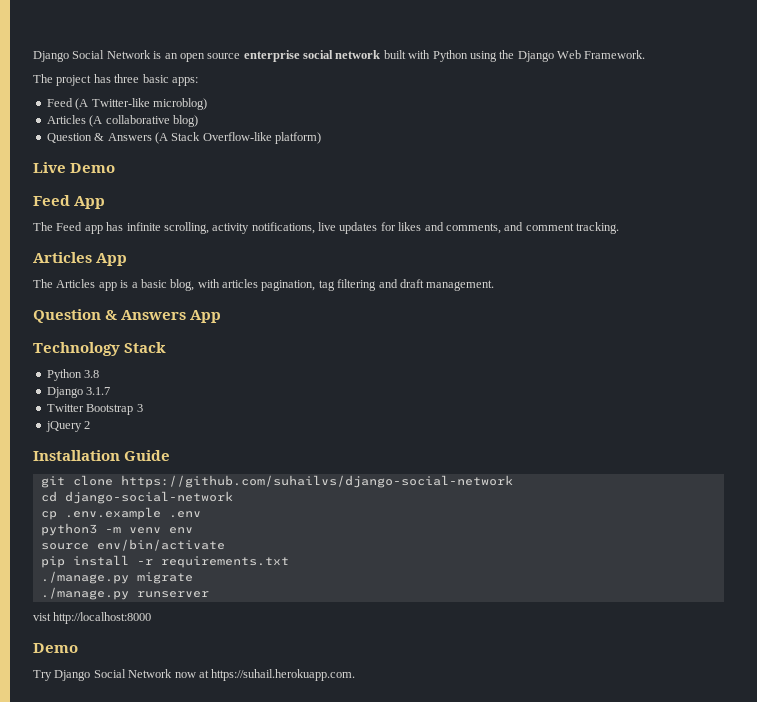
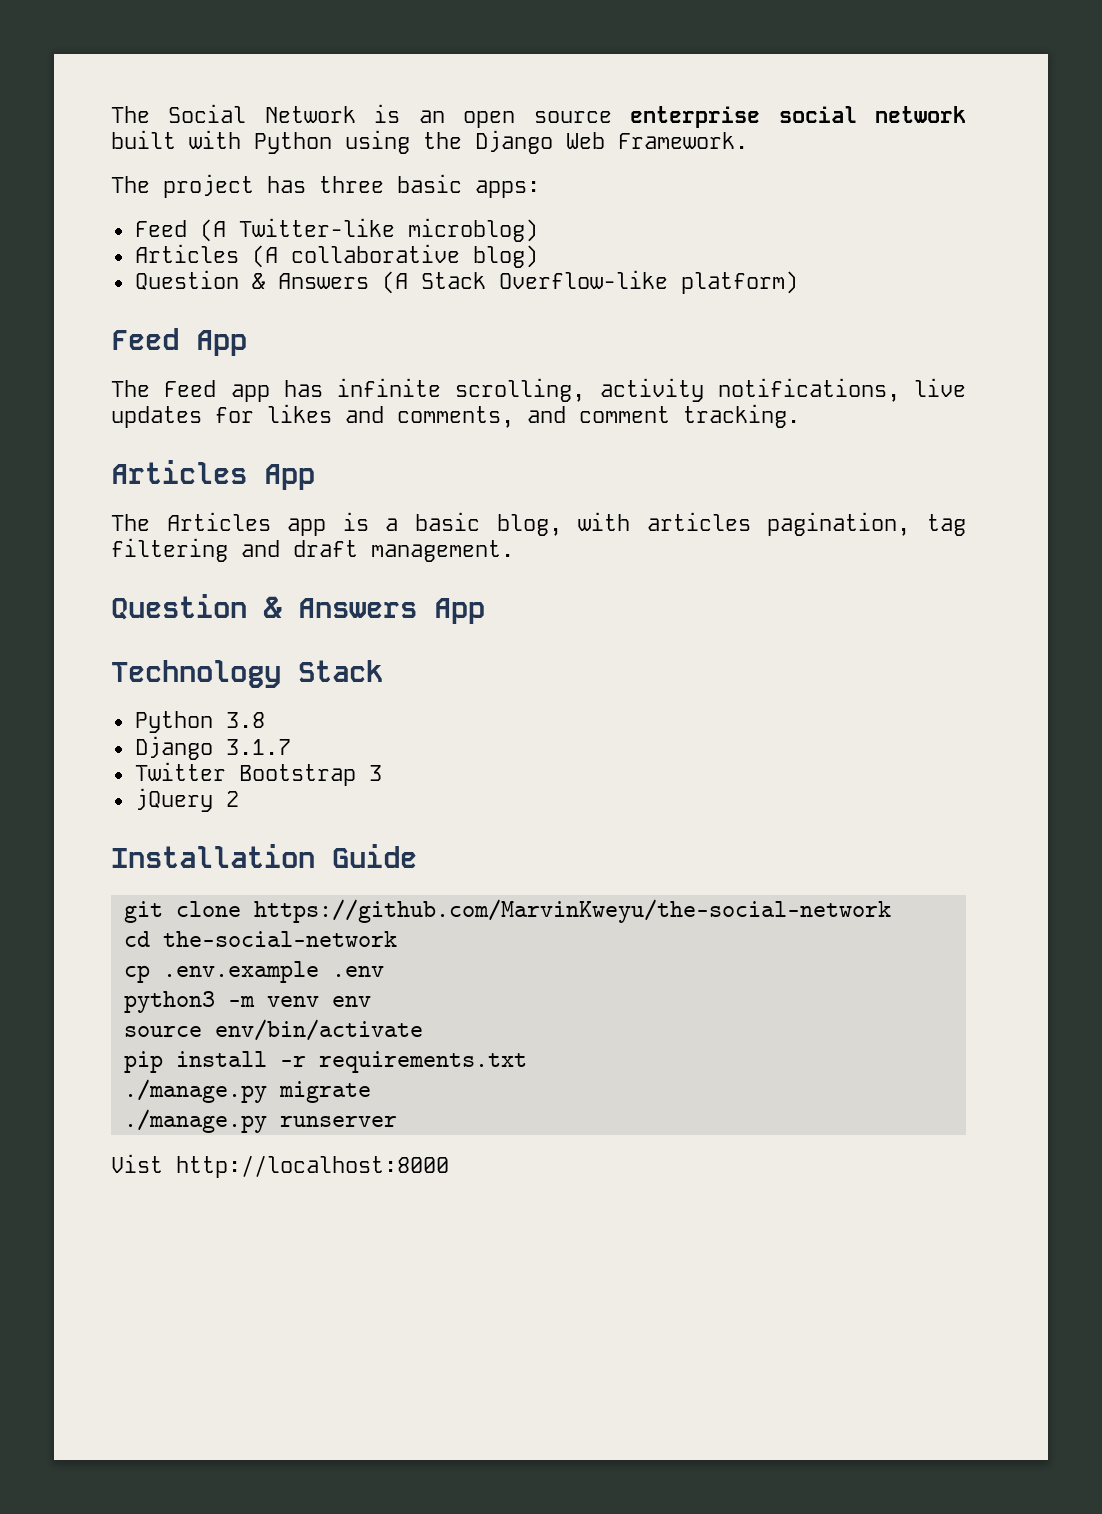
[33,51,69,62] Django -> [111,106,150,123] The
[33,162,116,173] // Live Demo -> (798, 282) none
[120,475,513,488] https://github.com/suhailvs/django-social-network -> [253,899,891,923] https://github.com/MarvinKweyu/the-social-network
[64,491,233,504] django-social-network -> [162,931,397,947] the-social-network
[33,613,51,621] vist -> [111,1154,163,1173] Vist
[33,643,78,653] [33,669,356,681] // Demo // Try Django Social Network now at https://suhail.herokuapp.com. -> (449, 1166) none

